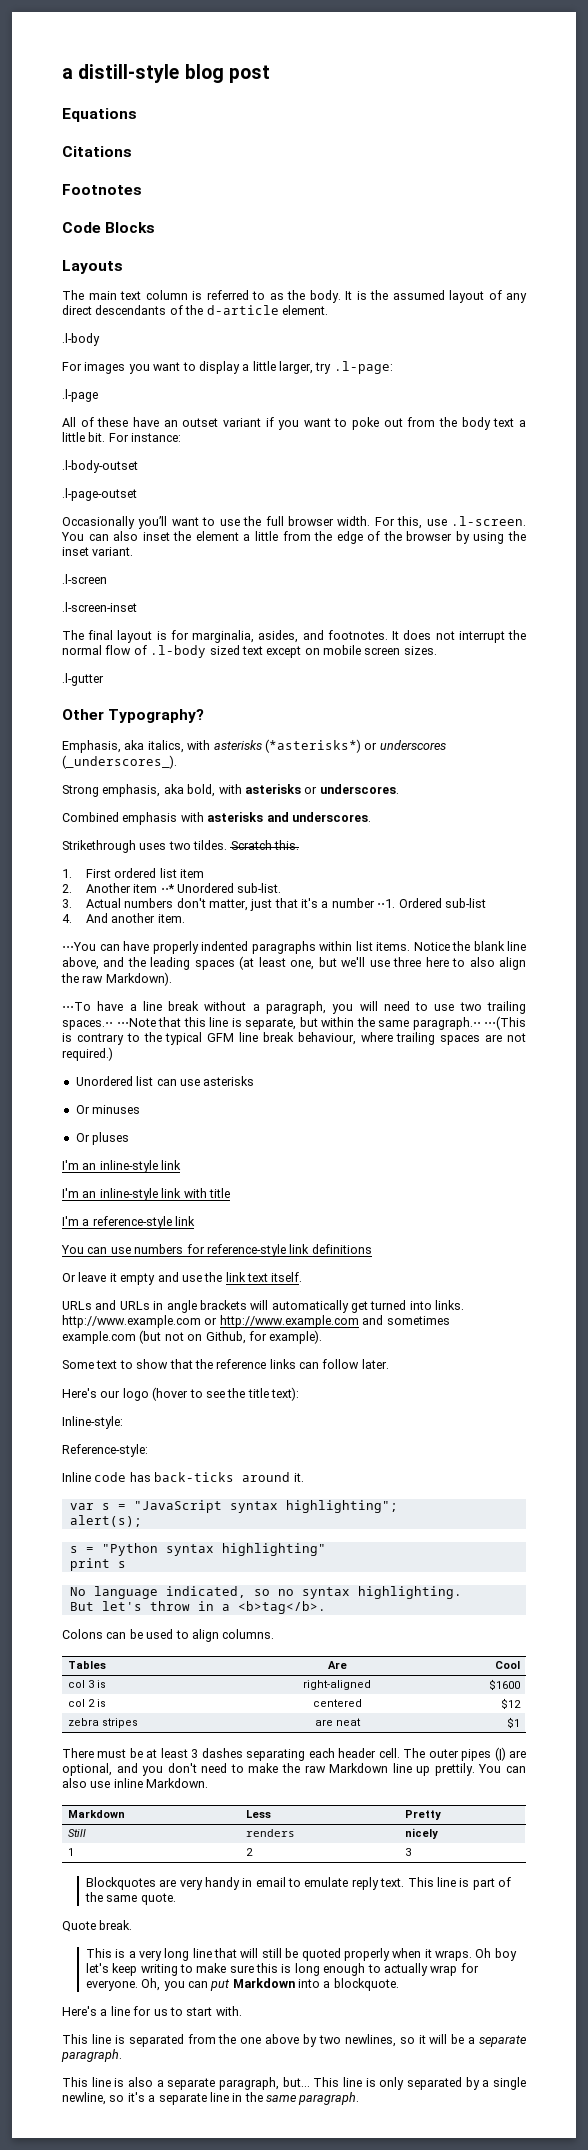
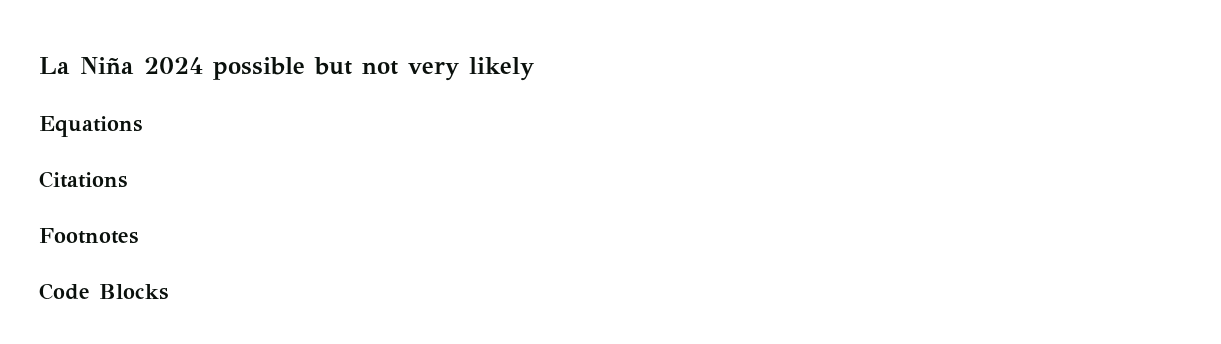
[62,64,270,83] a distill-style blog post -> [39,57,534,81] La Niña 2024 possible but not very likely
[62,260,123,274] [62,290,527,303] [62,305,328,315] [62,333,100,346] [62,361,393,374] [62,389,98,402] [62,417,526,430] [62,432,182,442] [62,460,138,473] [62,488,137,501] [62,516,526,529] [61,531,526,544] [62,547,134,556] [62,574,107,584] [62,602,137,612] [62,630,526,643] [62,645,437,658] [62,673,104,686] [62,709,205,723] [62,739,446,753] [62,755,177,769] [62,784,399,797] [62,812,371,825] [62,840,299,853] [62,868,204,878] [62,883,282,893] [62,898,486,911] [62,913,185,923] [62,941,526,954] [62,956,526,970] [61,972,172,986] [62,1001,526,1014] [62,1016,526,1030] [62,1032,526,1045] [62,1047,113,1061] [75,1076,255,1086] [75,1105,141,1114] [75,1132,130,1145] [62,1160,182,1173] [62,1188,230,1201] [62,1216,196,1229] [61,1244,372,1257] [62,1272,303,1285] [62,1300,465,1313] [62,1315,450,1328] [62,1330,323,1344] [62,1359,389,1369] [62,1387,299,1401] [62,1416,123,1429] [62,1444,148,1457] [62,1472,304,1482] [69,1500,398,1513] [69,1515,142,1527] [69,1543,326,1556] [69,1558,126,1571] [69,1586,462,1599] [69,1601,326,1614] [62,1629,275,1642] [68,1661,107,1669] [327,1661,347,1669] [494,1661,520,1669] [68,1680,107,1688] [303,1680,371,1690] [488,1679,520,1690] [68,1699,107,1707] [312,1699,362,1707] [500,1698,521,1709] [68,1718,139,1728] [314,1718,361,1726] [506,1717,520,1728] [62,1747,526,1761] [62,1763,526,1776] [62,1778,209,1788] [68,1810,126,1818] [246,1810,272,1818] [405,1810,442,1820] [68,1829,87,1837] [246,1829,296,1837] [405,1828,439,1839] [68,1848,75,1856] [246,1848,254,1856] [405,1848,412,1856] [85,1877,512,1890] [84,1892,176,1905] [62,1920,133,1932] [85,1948,517,1961] [85,1963,479,1976] [85,1978,399,1991] [62,2006,242,2016] [62,2034,527,2047] [61,2049,122,2062] [62,2077,527,2090] [62,2092,360,2105] // Layouts // The main text column is referred to as the body. It is the assumed layout of any direct descendants of the d-article element. // .l-body // For images you want to display a little larger, try .l-page: // .l-page // All of these have an outset variant if you want to poke out from the body text a little bit. For instance: // .l-body-outset // .l-page-outset // Occasionally you’ll want to use the full browser width. For this, use .l-screen. You can also inset the element a little from the edge of the browser by using the inset variant. // .l-screen // .l-screen-inset // The final layout is for marginalia, asides, and footnotes. It does not interrupt the normal flow of .l-body sized text except on mobile screen sizes. // .l-gutter // Other Typography? // Emphasis, aka italics, with asterisks (*asterisks*) or underscores (_underscores_). // Strong emphasis, aka bold, with asterisks or underscores. // Combined emphasis with asterisks and underscores. // Strikethrough uses two tildes. Scratch this. // 1. First ordered list item // 2. Another item ⋅⋅* Unordered sub-list. // 3. Actual numbers don't matter, just that it's a number ⋅⋅1. Ordered sub-list // 4. And another item. // ⋅⋅⋅You can have properly indented paragraphs within list items. Notice the blank line above, and the leading spaces (at least one, but we'll use three here to also align the raw Markdown). // ⋅⋅⋅To have a line break without a paragraph, you will need to use two trailing spaces.⋅⋅ ⋅⋅⋅Note that this line is separate, but within the same paragraph.⋅⋅ ⋅⋅⋅(This is contrary to the typical GFM line break behaviour, where trailing spaces are not required.) // Unordered list can use asterisks // Or minuses // Or pluses // I'm an inline-style link // I'm an inline-style link with title // I'm a reference-style link // You can use numbers for reference-style link definitions // Or leave it empty and use the link text itself. // URLs and URLs in angle brackets will automatically get turned into links. http://www.example.com or http://www.example.com and sometimes example.com (but not on Github, for example). // Some text to show that the reference links can follow later. // Here's our logo (hover to see the title text): // Inline-style: // Reference-style: // Inline code has back-ticks around it. // var s = "JavaScript syntax highlighting"; // alert(s); // s = "Python syntax highlighting" // print s // No language indicated, so no syntax highlighting. // But let's throw in a <b>tag</b>. // Colons can be used to align columns. // Tables | Are | Cool // col 3 is | right-aligned | $1600 // col 2 is | centered | $12 // zebra stripes | are neat | $1 // There must be at least 3 dashes separating each header cell. The outer pipes (|) are optional, and you don't need to make the raw Markdown line up prettily. You can also use inline Markdown. // Markdown | Less | Pretty // Still | renders | nicely // 1 | 2 | 3 // Blockquotes are very handy in email to emulate reply text. This line is part of the same quote. // Quote break. // This is a very long line that will still be quoted properly when it wraps. Oh boy let's keep writing to make sure this is long enough to actually wrap for everyone. Oh, you can put Markdown into a blockquote. // Here's a line for us to start with. // This line is separated from the one above by two newlines, so it will be a separate paragraph. // This line is also a separate paragraph, but... This line is only separated by a single newline, so it's a separate line in the same paragraph. -> (168, 292) none

